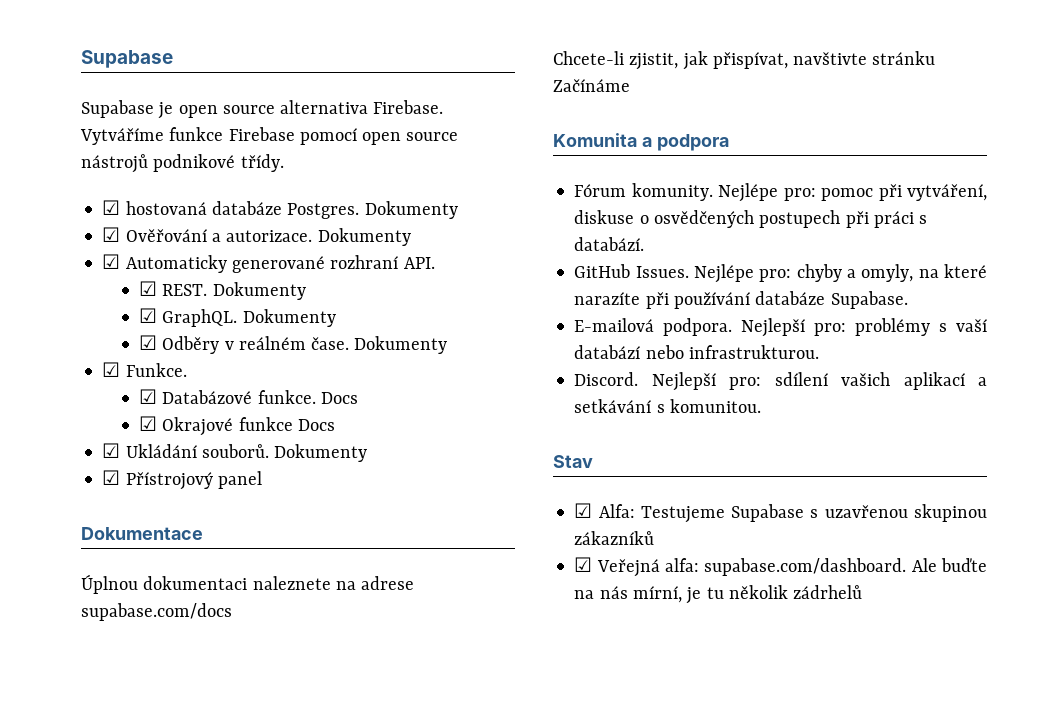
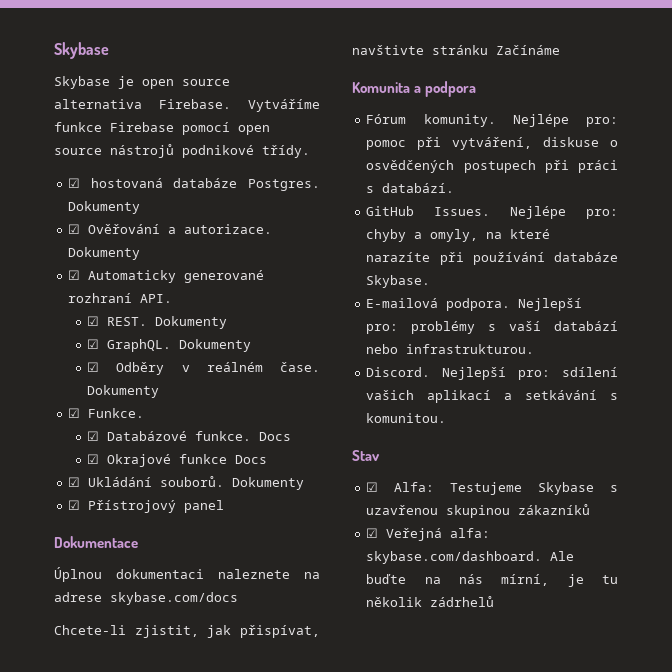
[81,50,173,68] [81,100,154,118] Supabase // Supabase -> [54,42,109,59] [54,76,110,89] Skybase // Skybase
[81,603,232,621] supabase.com/docs -> [110,592,238,605] skybase.com/docs
[830,291,908,309] Supabase. -> [366,275,431,288] Skybase.
[731,504,805,522] Supabase -> [538,482,595,495] Skybase
[704,558,907,576] supabase.com/dashboard. -> [366,551,543,564] skybase.com/dashboard.

